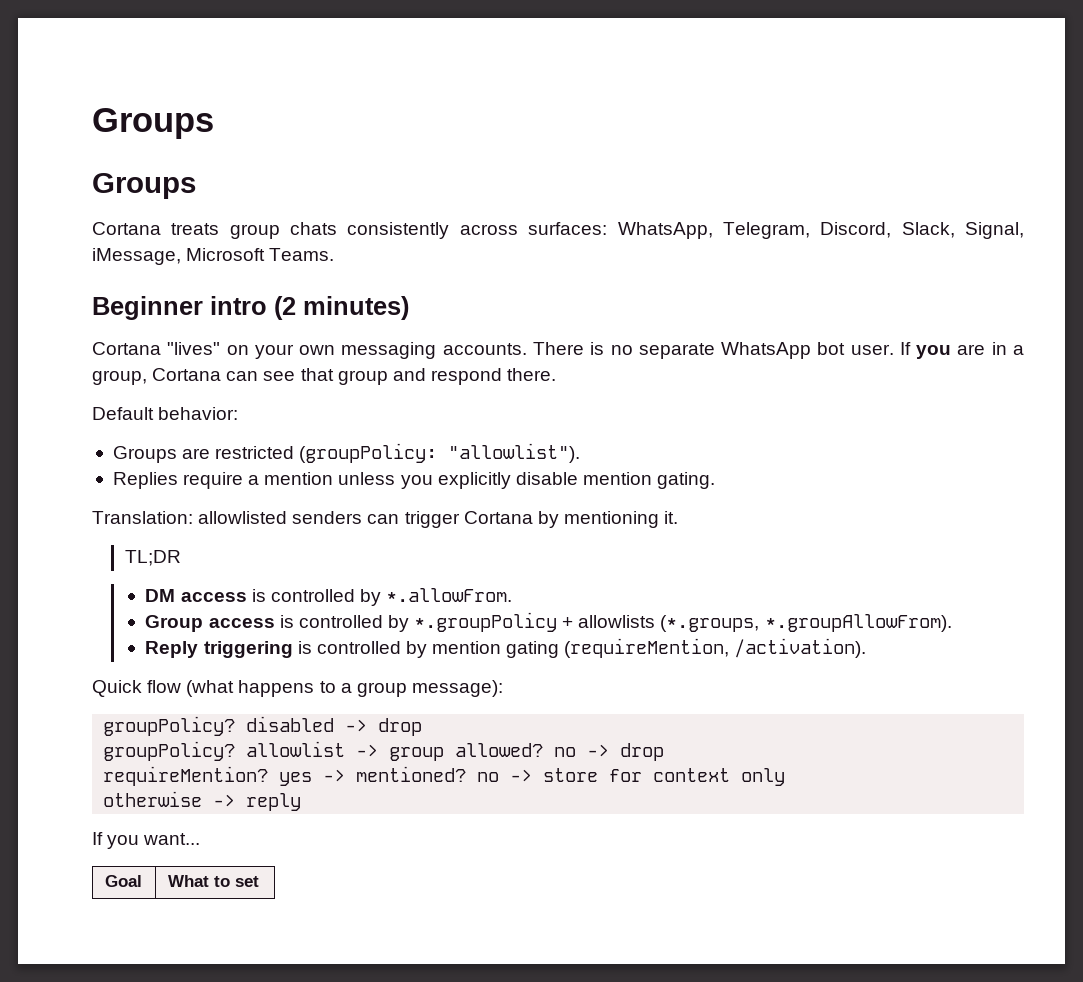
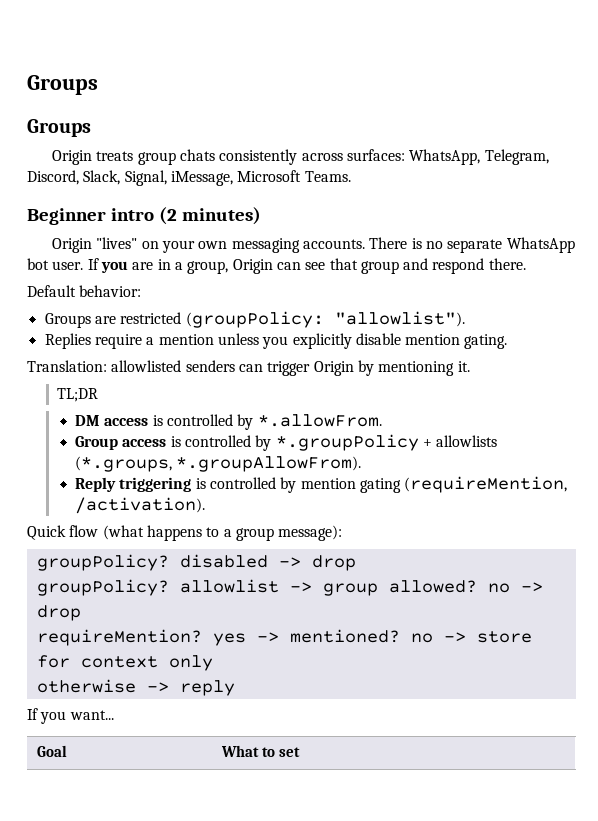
[92,222,161,235] Cortana -> [51,150,92,165] Origin
[92,342,161,355] Cortana -> [51,238,92,253] Origin
[152,368,222,381] Cortana -> [232,259,273,274] Origin
[463,511,533,524] Cortana -> [313,361,354,376] Origin

